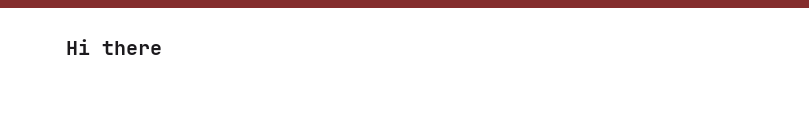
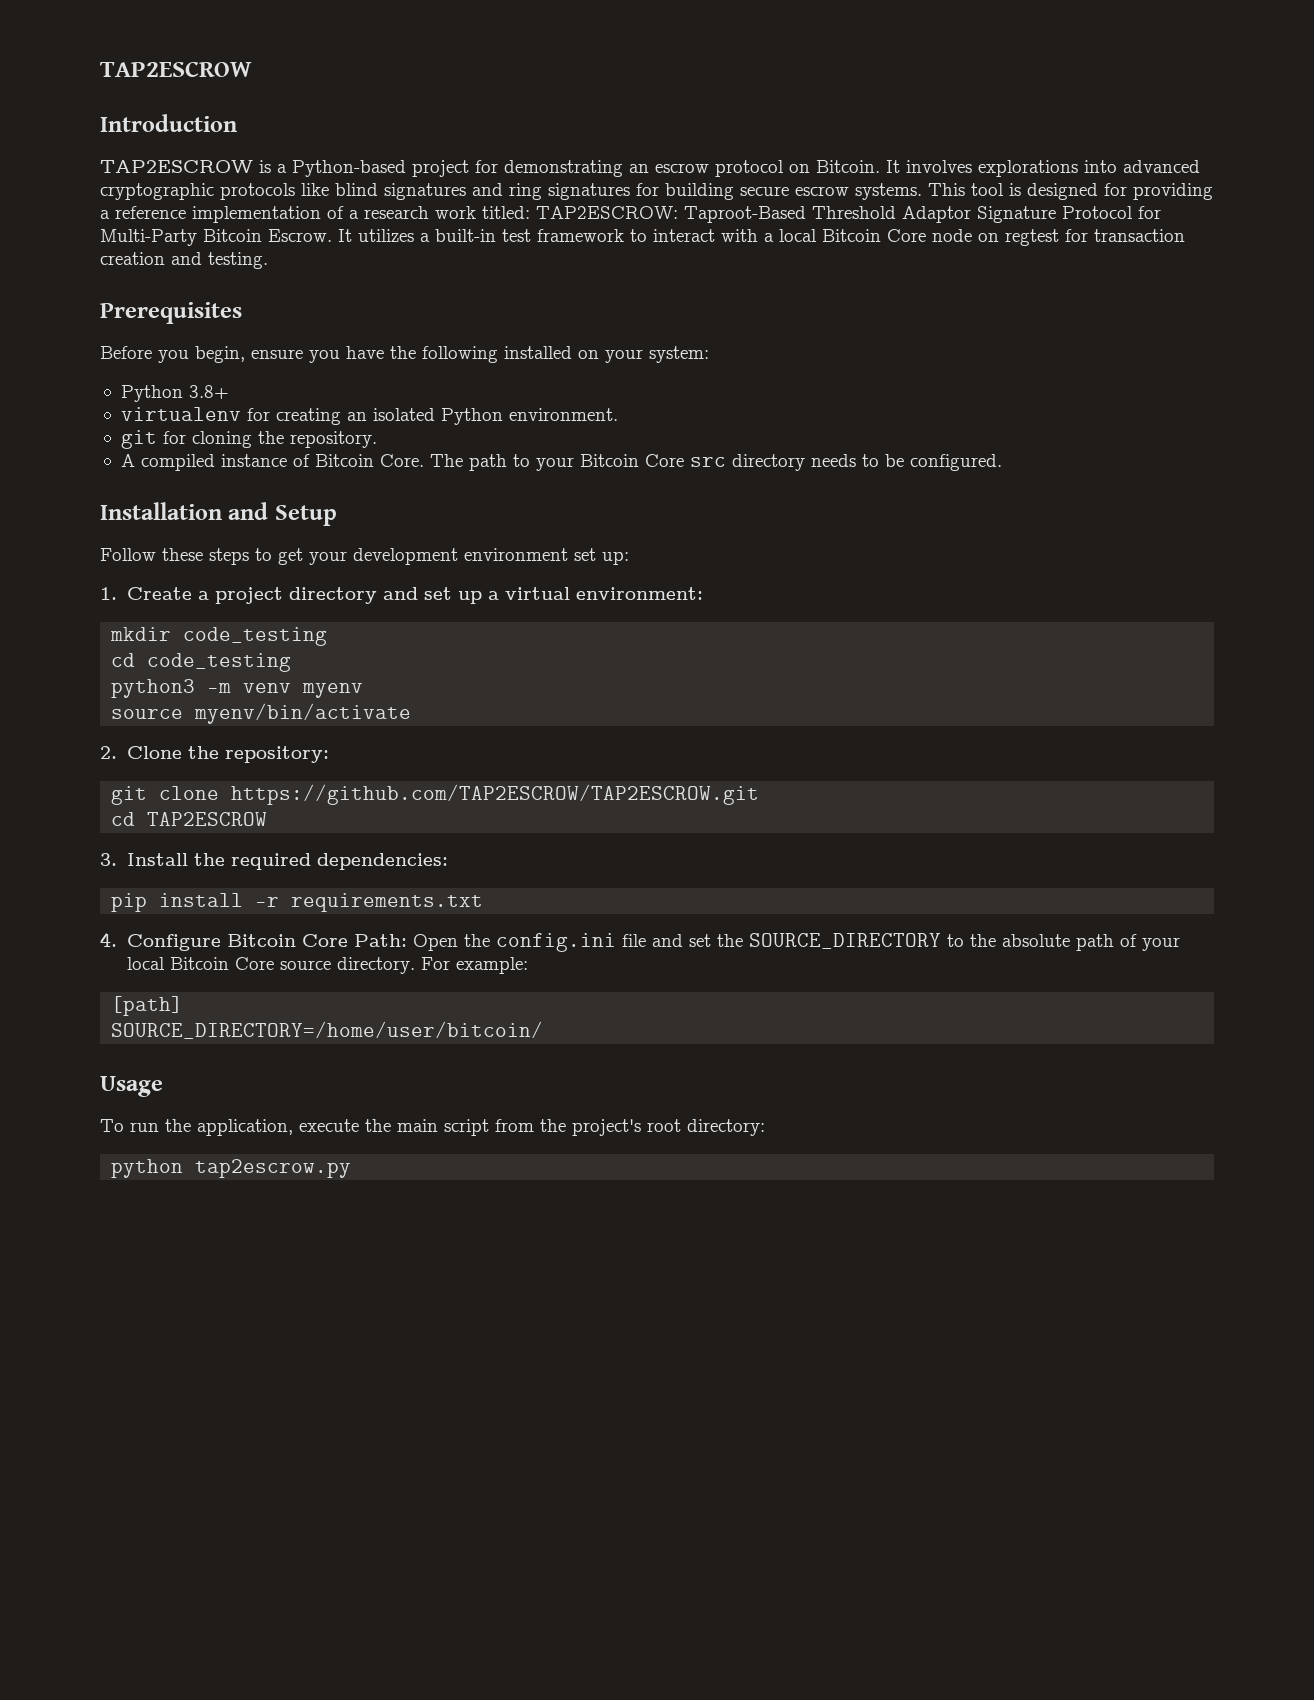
[66,39,162,55] Hi there -> [100,61,252,77] [100,114,237,132] [100,160,1200,177] [100,183,1213,200] [100,206,1161,223] [100,229,1185,246] [100,252,268,269] [100,302,242,324] [100,346,709,363] [120,385,229,402] [120,407,618,425] [120,430,377,449] [120,454,1002,471] [100,502,337,526] [100,548,629,565] [100,587,703,604] [110,627,328,646] [111,653,292,672] [111,679,364,698] [111,703,412,724] [100,746,329,763] [111,784,760,805] [111,812,268,827] [100,853,448,870] [111,893,484,912] [100,932,1180,952] [126,957,528,974] [111,996,184,1016] [111,1021,544,1039] [100,1076,163,1097] [100,1119,765,1136] [111,1159,352,1178] TAP2ESCROW // Introduction // TAP2ESCROW is a Python-based project for demonstrating an escrow protocol on Bitcoin. It involves explorations into advanced cryptographic protocols like blind signatures and ring signatures for building secure escrow systems. This tool is designed for providing a reference implementation of a research work titled: TAP2ESCROW: Taproot-Based Threshold Adaptor Signature Protocol for Multi-Party Bitcoin Escrow. It utilizes a built-in test framework to interact with a local Bitcoin Core node on regtest for transaction creation and testing. // Prerequisites // Before you begin, ensure you have the following installed on your system: // Python 3.8+ // virtualenv for creating an isolated Python environment. // git for cloning the repository. // A compiled instance of Bitcoin Core. The path to your Bitcoin Core src directory needs to be configured. // Installation and Setup // Follow these steps to get your development environment set up: // 1. Create a project directory and set up a virtual environment: // mkdir code_testing // cd code_testing // python3 -m venv myenv // source myenv/bin/activate // 2. Clone the repository: // git clone https://github.com/TAP2ESCROW/TAP2ESCROW.git // cd TAP2ESCROW // 3. Install the required dependencies: // pip install -r requirements.txt // 4. Configure Bitcoin Core Path: Open the config.ini file and set the SOURCE_DIRECTORY to the absolute path of your local Bitcoin Core source directory. For example: // [path] // SOURCE_DIRECTORY=/home/user/bitcoin/ // Usage // To run the application, execute the main script from the project's root directory: // python tap2escrow.py

